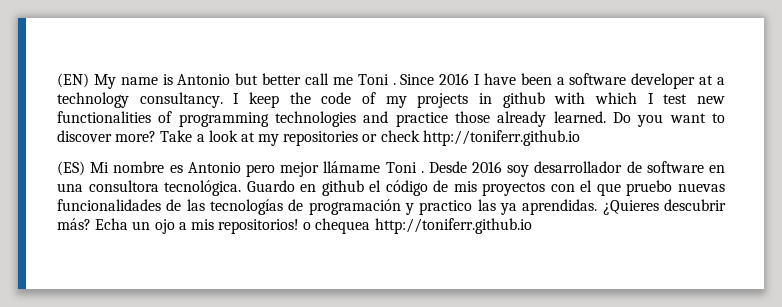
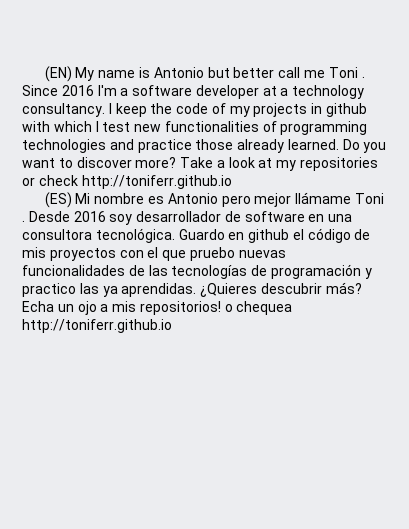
[474,73,552,85] I have been -> [97,85,117,96] I'm

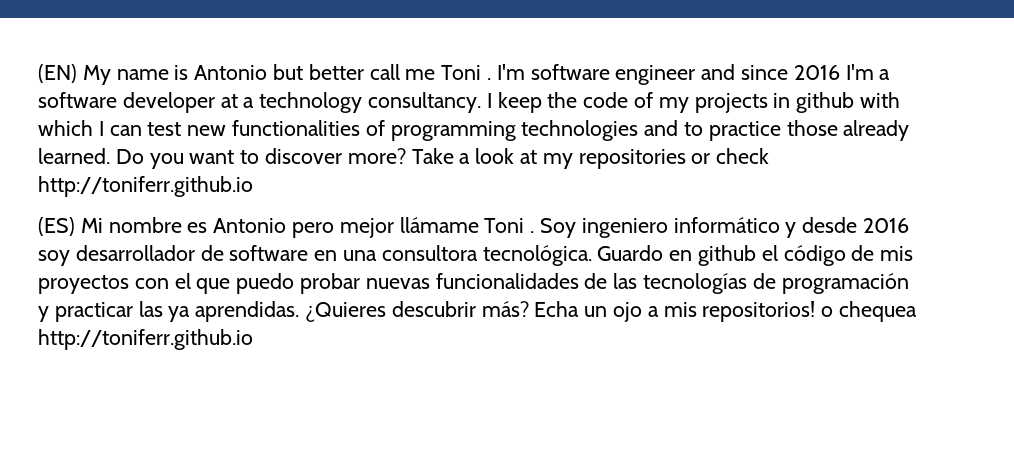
[22,85,58,96] Since -> [496,64,789,85] I'm software engineer and since
(99, 126) none -> [109,125,142,136] can
(134, 144) none -> [684,122,704,136] to
[28,211,70,222] Desde -> [540,217,858,238] Soy ingeniero informático y desde
[189,247,235,261] pruebo -> [236,273,361,294] puedo probar
[22,283,76,297] practico -> [54,302,133,322] practicar

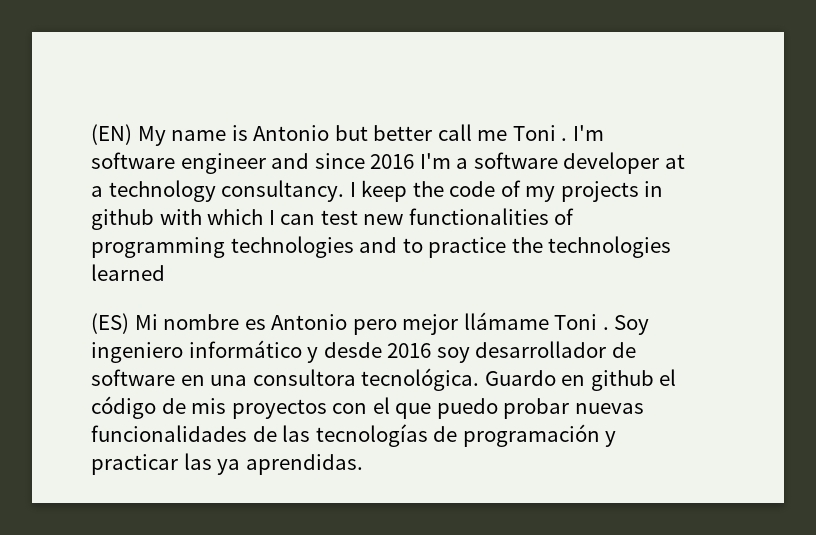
[786,120,910,141] [38,148,770,169] [38,176,253,197] those already learned. Do you want to discover more? Take a look at my repositories or check http://toniferr.github.io -> [511,236,672,258] [91,264,165,281] the technologies learned
[305,301,918,322] [38,329,253,350] ¿Quieres descubrir más? Echa un ojo a mis repositorios! o chequea http://toniferr.github.io -> (363, 464) none

